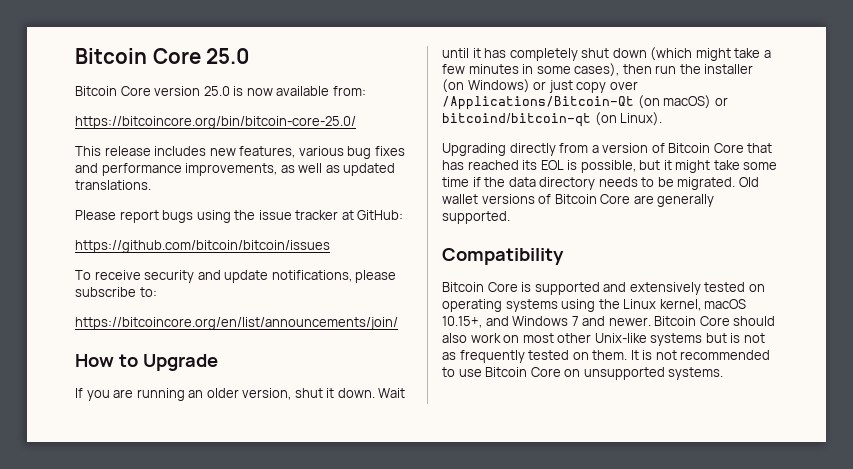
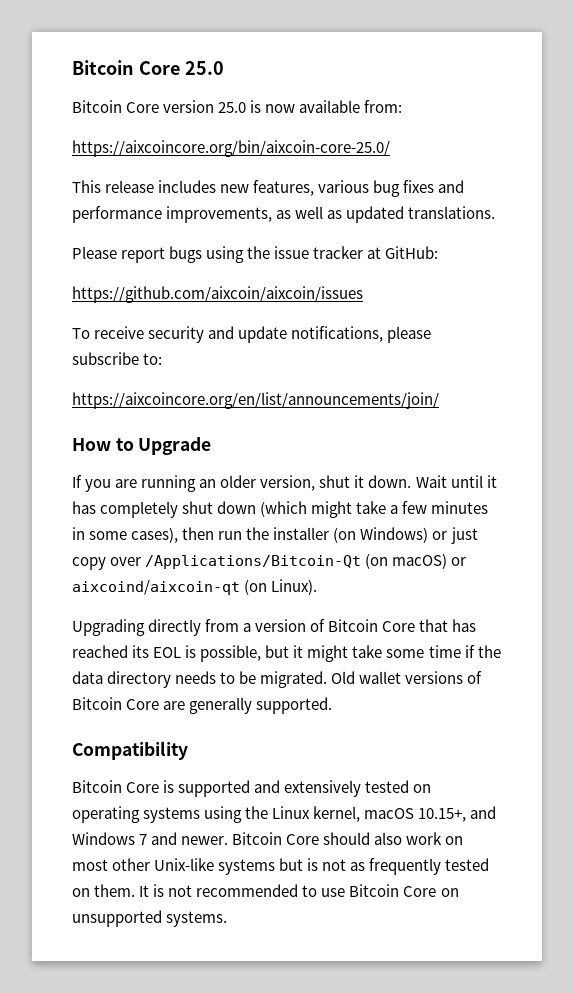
[75,116,356,129] https://bitcoincore.org/bin/bitcoin-core-25.0/ -> [72,140,390,157] https://aixcoincore.org/bin/aixcoin-core-25.0/
[75,240,330,253] https://github.com/bitcoin/bitcoin/issues -> [72,286,363,303] https://github.com/aixcoin/aixcoin/issues
[75,317,398,330] https://bitcoincore.org/en/list/announcements/join/ -> [72,392,439,409] https://aixcoincore.org/en/list/announcements/join/
[442,113,591,127] bitcoind/bitcoin-qt -> [72,580,240,595] aixcoind/aixcoin-qt

